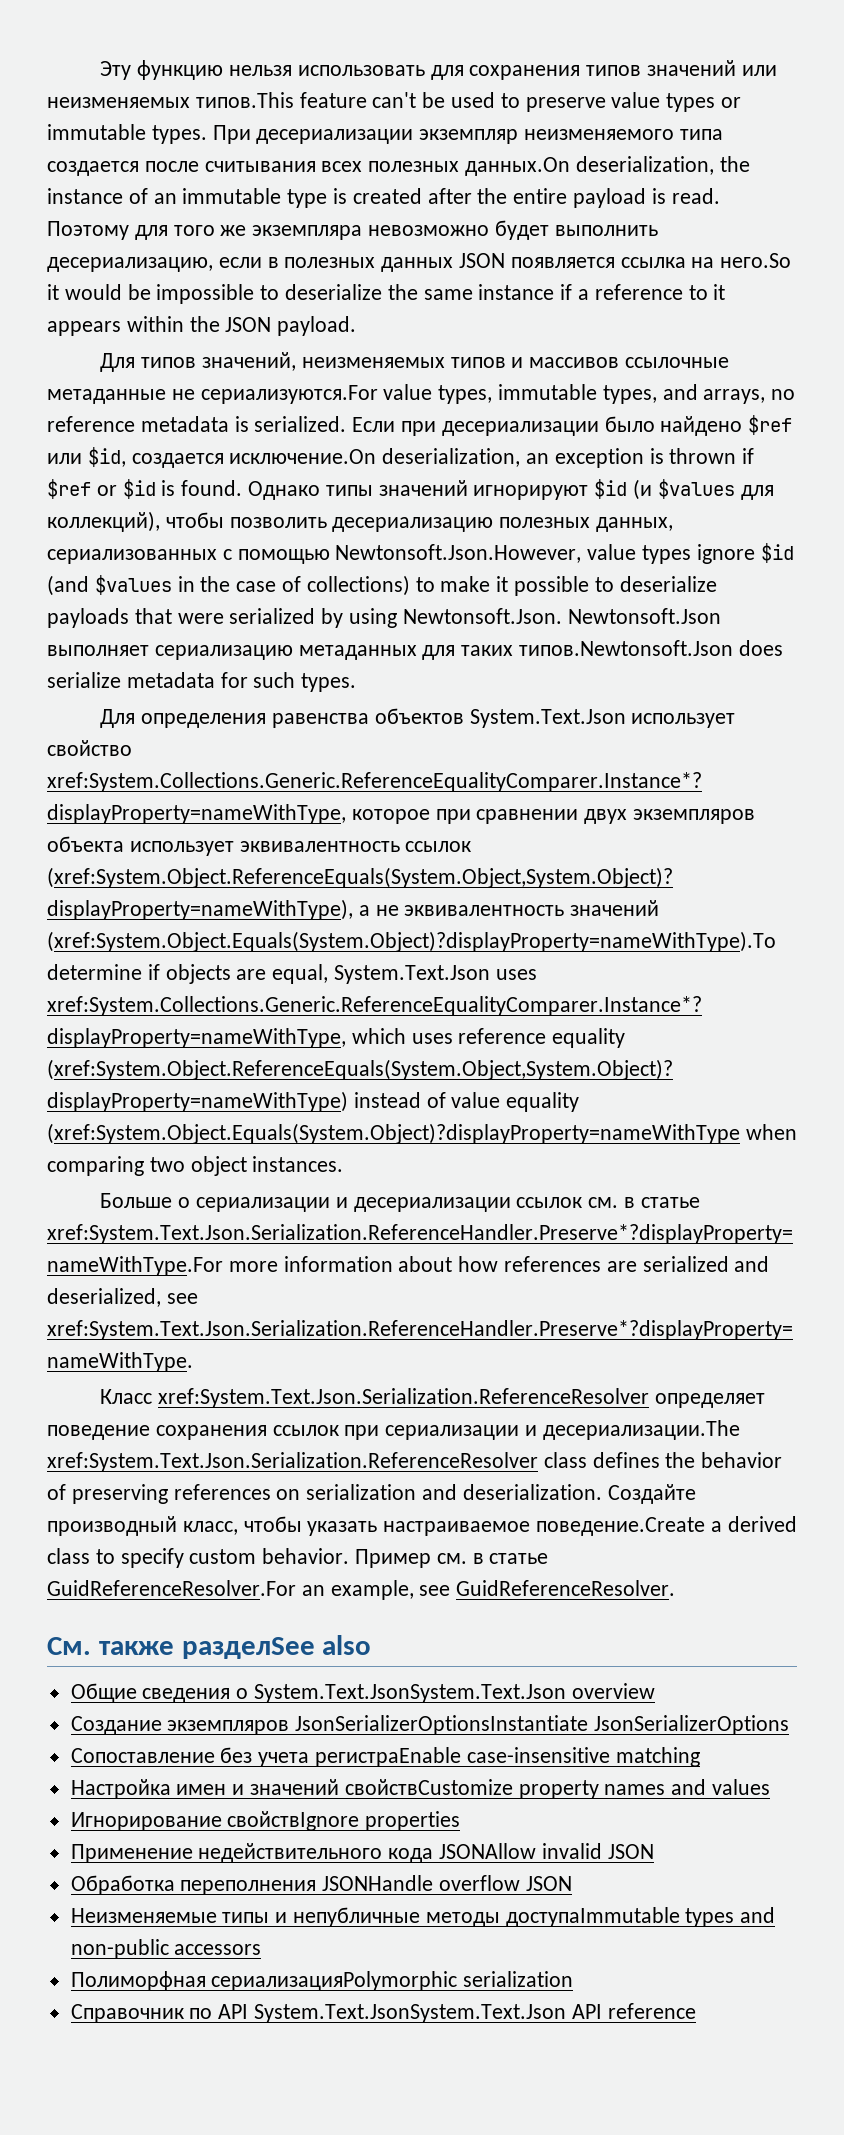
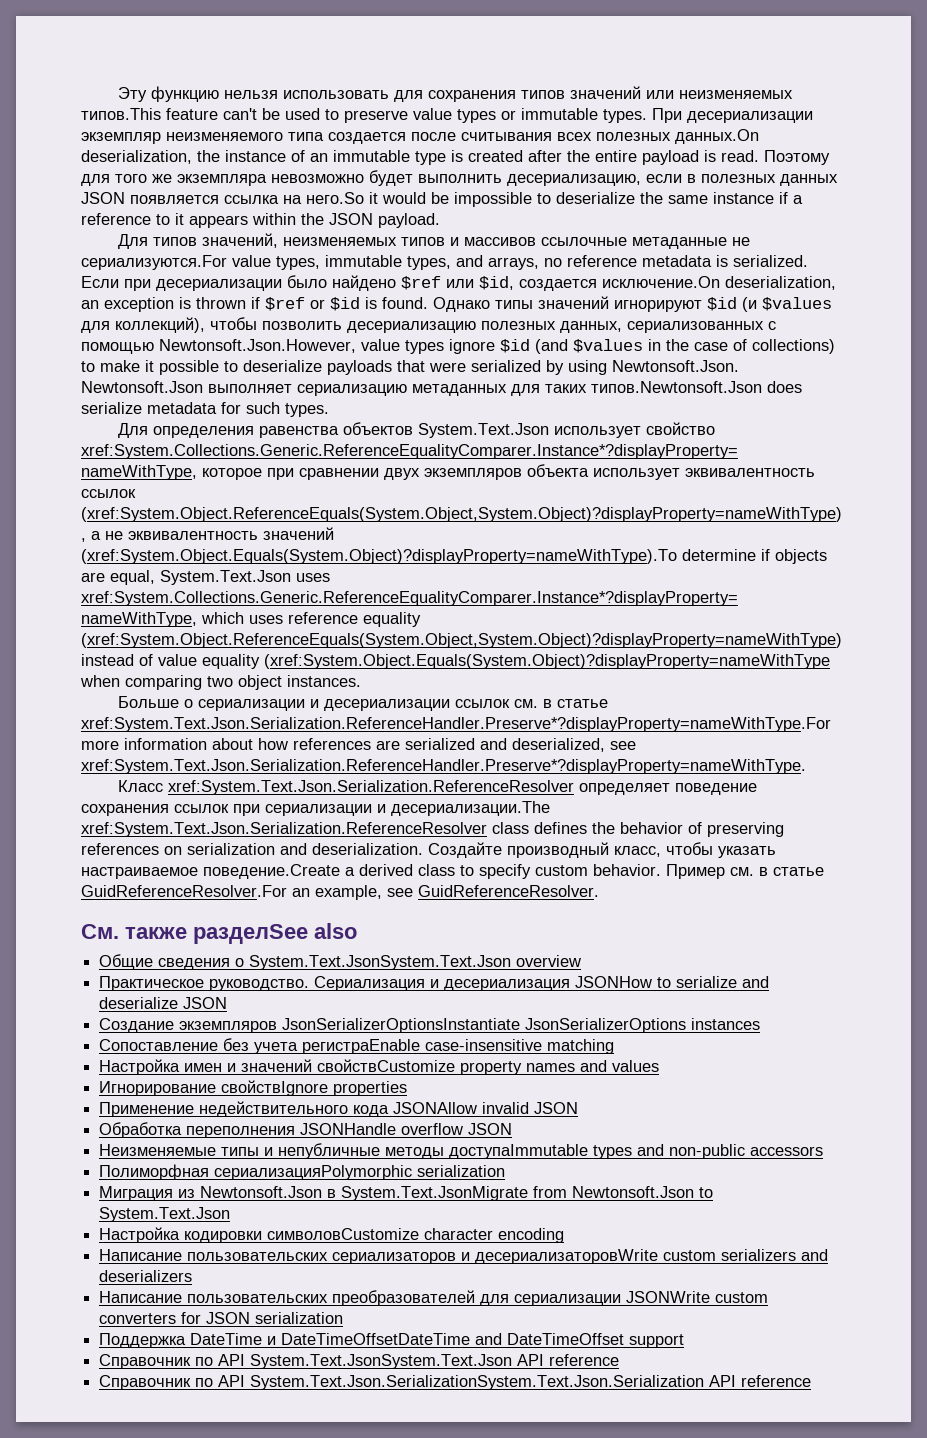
(655, 1691) none -> [99,976,770,991] [99,997,228,1009] // Практическое руководство. Сериализация и десериализация JSONHow to serialize and deserialize JSON
(790, 1725) none -> [691,1018,761,1030] instances
(574, 1979) none -> [99,1186,714,1201] [99,1207,231,1222] [99,1227,565,1243] [99,1249,829,1264] [99,1270,193,1282] [99,1290,769,1306] [99,1312,344,1324] [99,1333,685,1348] // Миграция из Newtonsoft.Json в System.Text.JsonMigrate from Newtonsoft.Json to System.Text.Json // Настройка кодировки символовCustomize character encoding // Написание пользовательских сериализаторов и десериализаторовWrite custom serializers and deserializers // Написание пользовательских преобразователей для сериализации JSONWrite custom converters for JSON serialization // Поддержка DateTime и DateTimeOffsetDateTime and DateTimeOffset support
(696, 2011) none -> [99,1375,812,1390] // Справочник по API System.Text.Json.SerializationSystem.Text.Json.Serialization API reference

